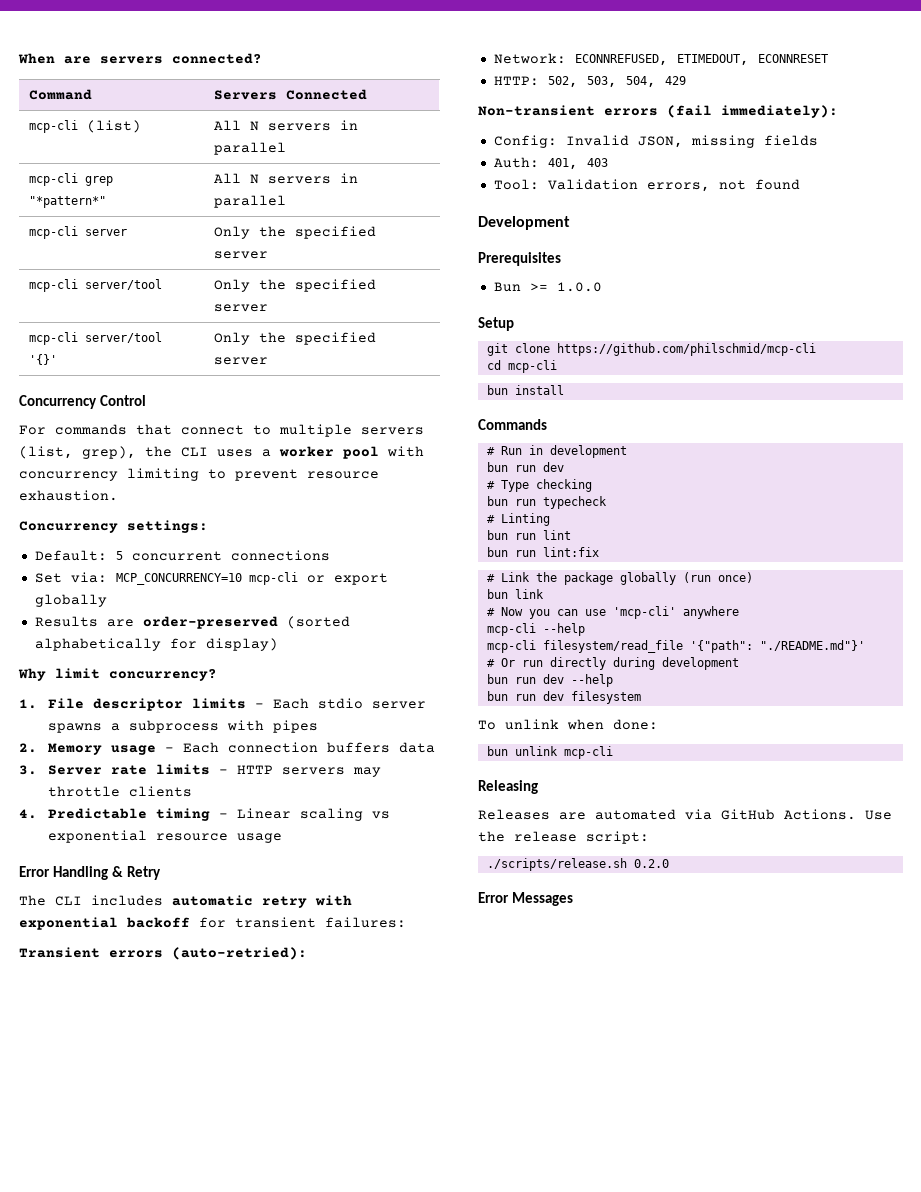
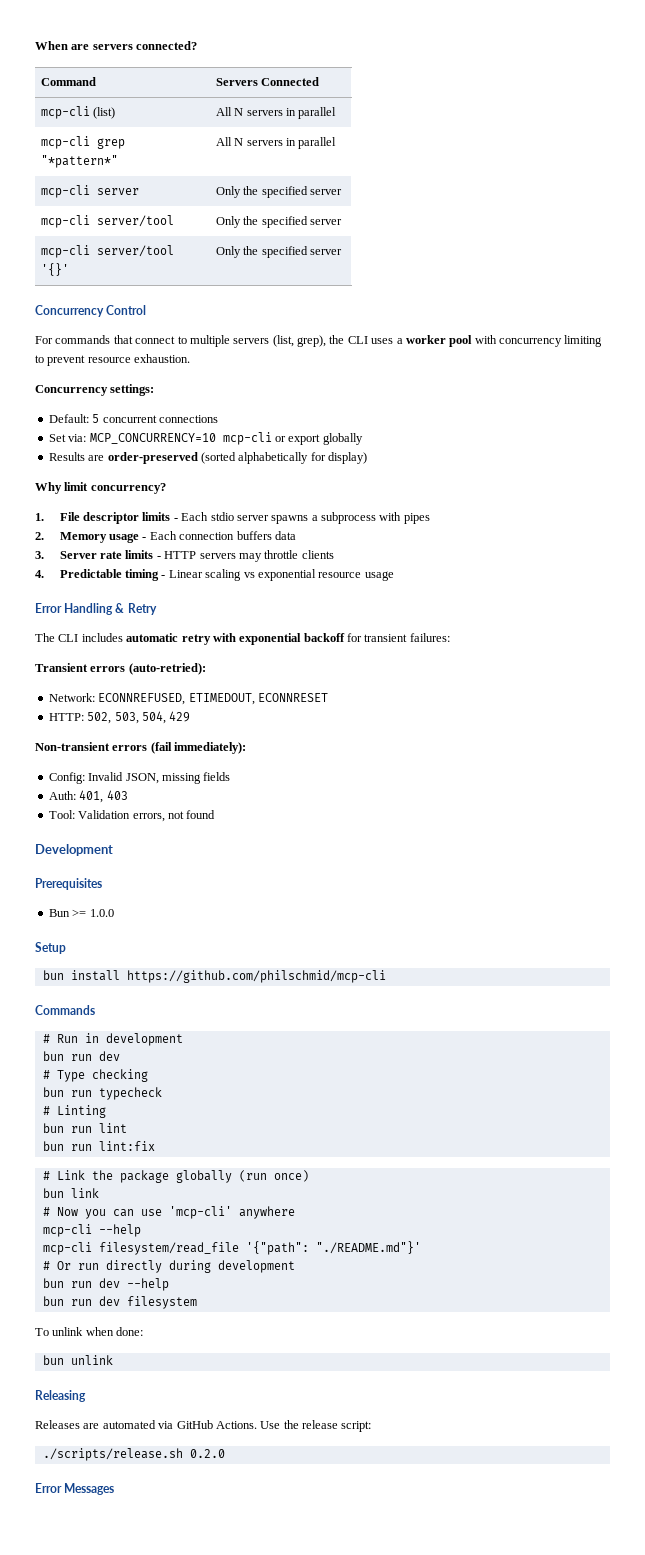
[486,343,816,356] [486,360,557,373] // git clone https://github.com/philschmid/mcp-cli // cd mcp-cli -> (66, 948) none
(564, 390) none -> [126,970,386,983] https://github.com/philschmid/mcp-cli
[563,746,613,759] mcp-cli -> (113, 1360) none

